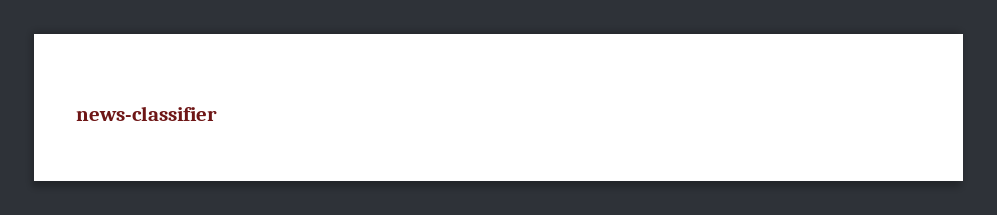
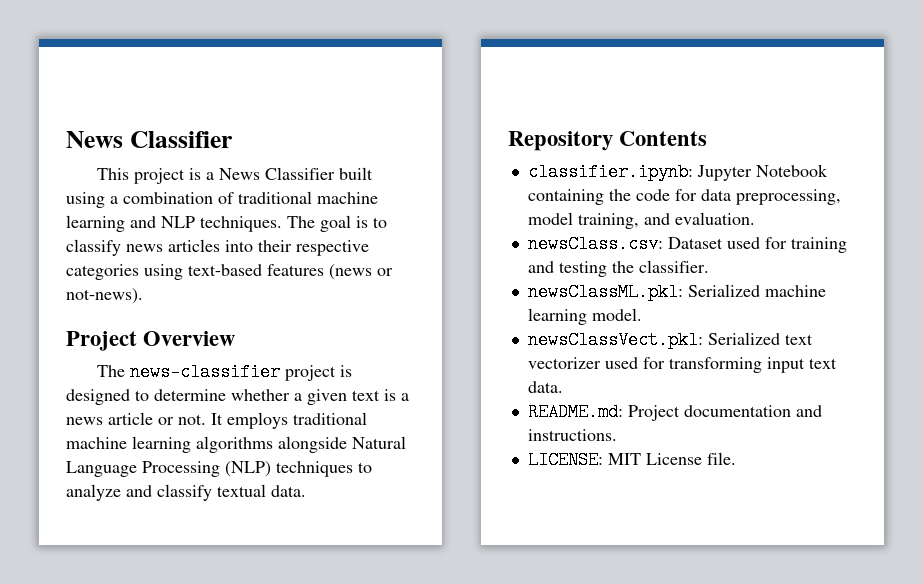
[76,106,217,121] news-classifier -> [66,131,233,148] [97,167,374,184] [66,191,378,208] [66,215,387,232] [66,239,369,256] [66,264,393,280] [66,288,143,304] [66,331,236,351] [97,363,353,381] [66,389,409,405] [66,412,367,429] [66,436,406,453] [66,461,372,477] [66,484,306,501] [508,131,708,151] [527,163,828,181] [527,189,841,205] [527,212,755,229] [527,235,847,253] [527,260,709,277] [527,283,826,301] [527,308,642,325] [527,331,813,349] [527,357,837,373] [527,381,563,393] [527,403,822,421] [527,429,617,441] [527,451,736,469] News Classifier // This project is a News Classifier built using a combination of traditional machine learning and NLP techniques. The goal is to classify news articles into their respective categories using text-based features (news or not-news). // Project Overview // The news-classifier project is designed to determine whether a given text is a news article or not. It employs traditional machine learning algorithms alongside Natural Language Processing (NLP) techniques to analyze and classify textual data. // Repository Contents // classifier.ipynb: Jupyter Notebook containing the code for data preprocessing, model training, and evaluation. // newsClass.csv: Dataset used for training and testing the classifier. // newsClassML.pkl: Serialized machine learning model. // newsClassVect.pkl: Serialized text vectorizer used for transforming input text data. // README.md: Project documentation and instructions. // LICENSE: MIT License file.

